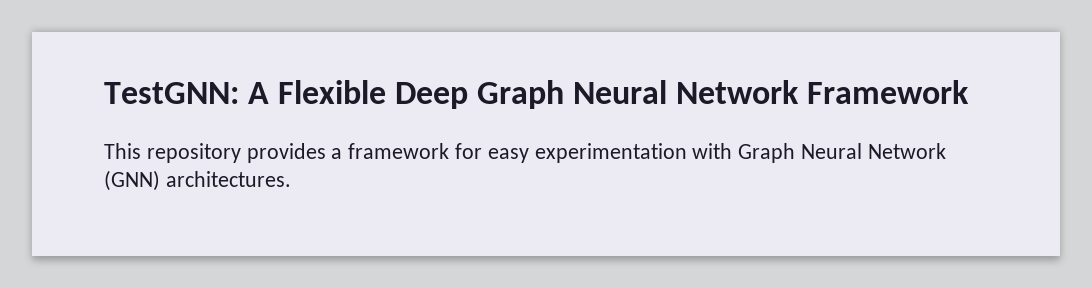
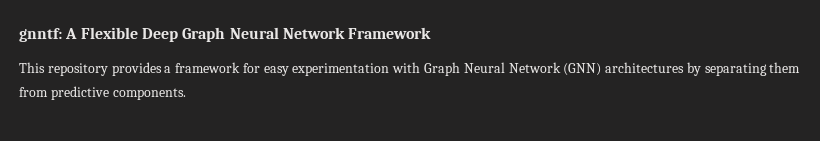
[104,82,239,104] TestGNN: -> [19,28,62,42] gnntf:
[165,171,291,187] architectures. -> [605,62,801,76] [19,86,186,100] architectures by separating them from predictive components.

